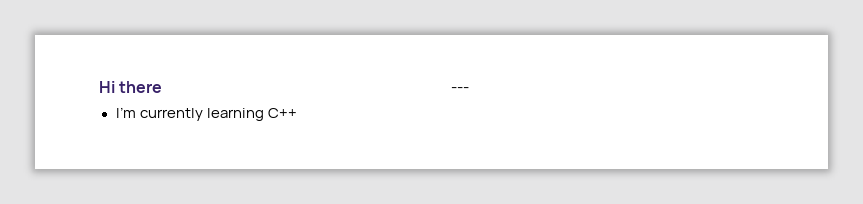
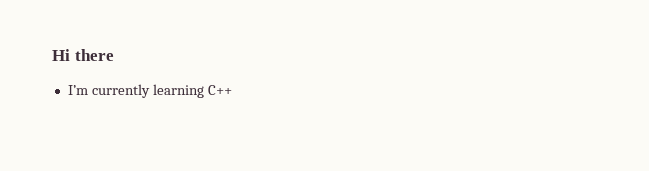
[451,87,469,92] // --- -> (232, 90) none

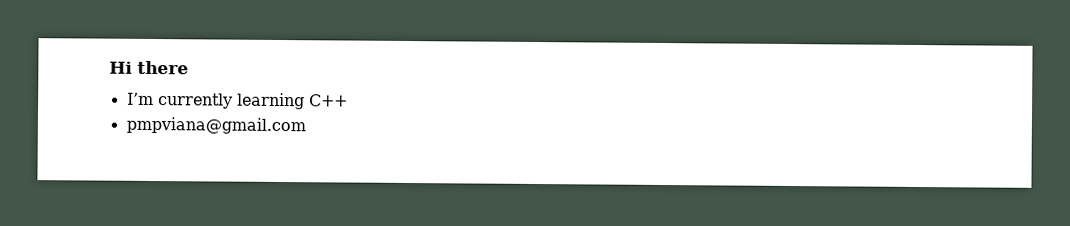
(232, 90) none -> [125,116,306,135] // pmpviana@gmail.com

